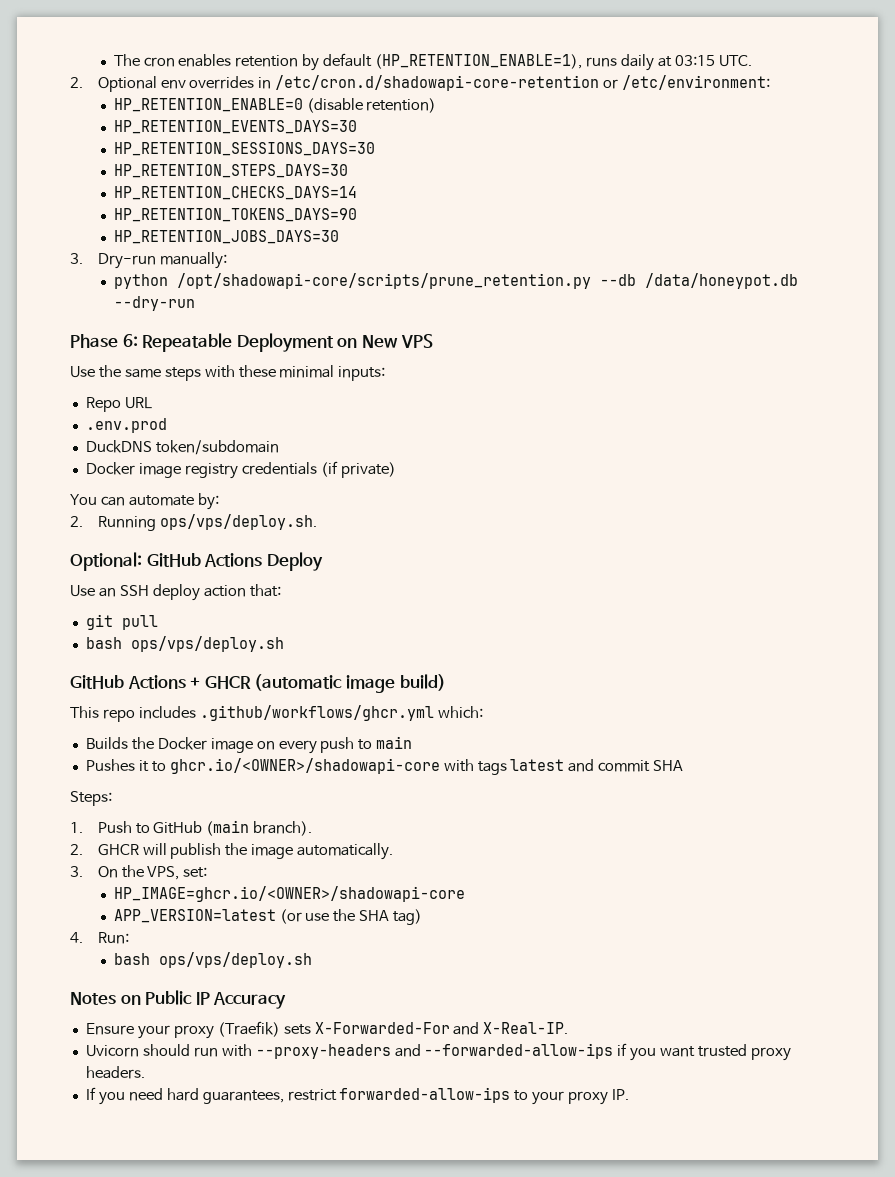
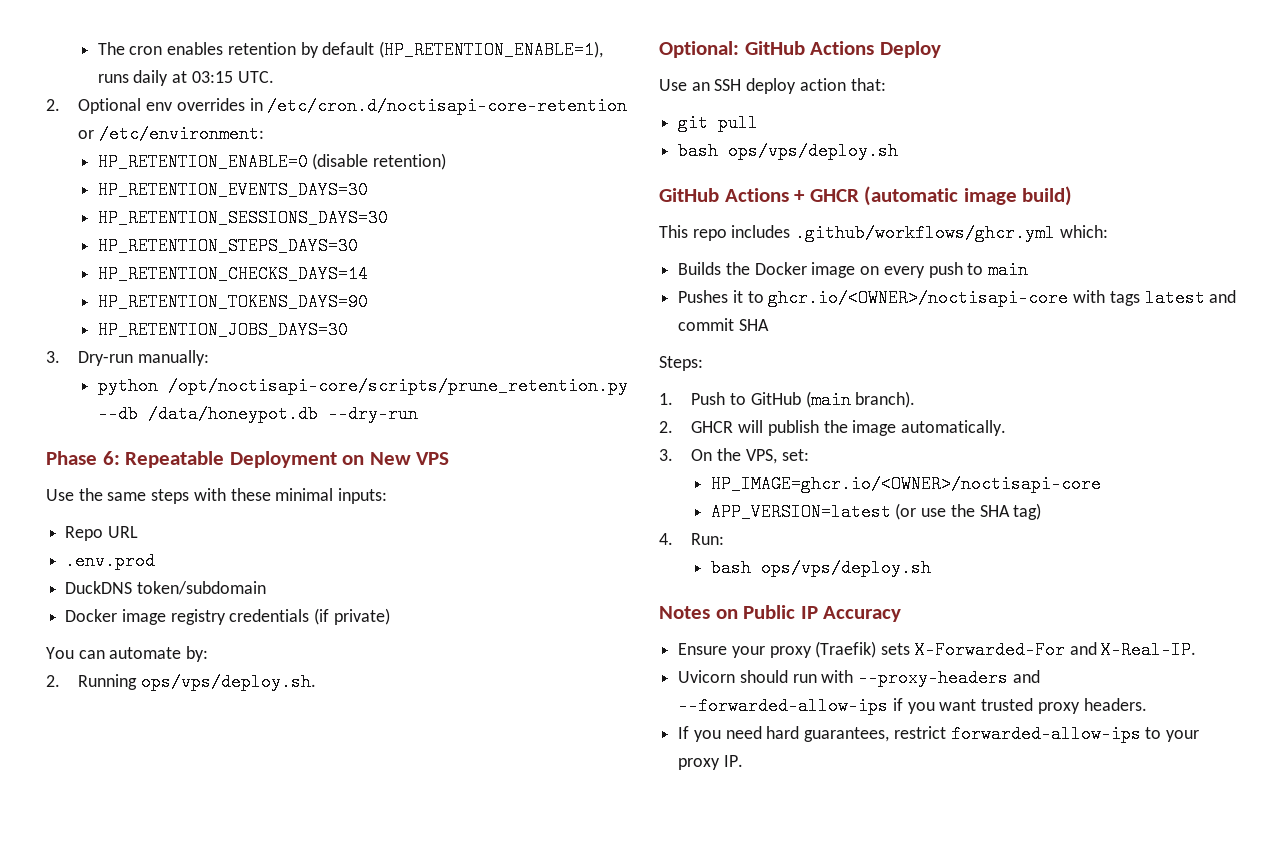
[275,75,600,91] /etc/cron.d/shadowapi-core-retention -> [267,97,628,115] /etc/cron.d/noctisapi-core-retention
[176,273,591,289] /opt/shadowapi-core/scripts/prune_retention.py -> [167,377,628,395] /opt/noctisapi-core/scripts/prune_retention.py
[169,758,440,774] ghcr.io/<OWNER>/shadowapi-core -> [768,289,1069,307] ghcr.io/<OWNER>/noctisapi-core
[113,886,465,902] HP_IMAGE=ghcr.io/<OWNER>/shadowapi-core -> [710,475,1101,493] HP_IMAGE=ghcr.io/<OWNER>/noctisapi-core

